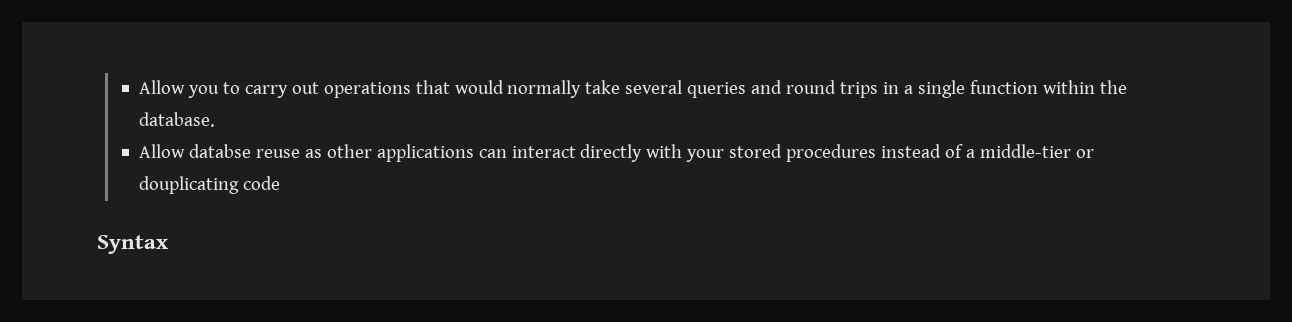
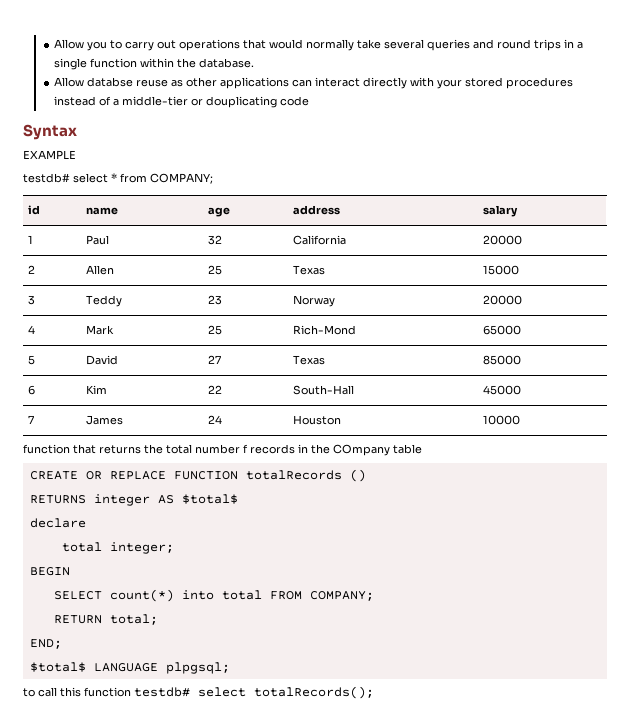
(168, 244) none -> [23,150,76,159] [23,173,213,184] [27,205,40,215] [85,207,118,215] [207,207,230,217] [292,205,340,215] [482,205,518,217] [27,235,33,244] [85,235,109,245] [207,235,222,245] [292,235,346,245] [482,235,522,245] [27,265,35,274] [85,265,114,275] [207,265,222,275] [292,265,325,275] [482,265,519,275] [27,295,35,305] [85,295,122,307] [207,295,222,305] [292,295,335,307] [482,295,522,305] [27,325,35,334] [85,325,114,335] [207,325,222,335] [292,325,356,335] [482,325,521,335] [27,355,35,365] [85,355,118,365] [207,355,221,364] [292,355,325,365] [482,355,521,365] [27,385,35,395] [85,385,107,394] [207,385,222,394] [292,385,354,395] [482,385,521,395] [27,415,34,424] [85,415,123,425] [207,415,222,424] [292,415,341,425] [482,415,520,425] [23,444,422,456] [29,469,366,482] [29,494,238,506] [29,518,86,528] [61,542,174,554] [29,567,70,576] [53,589,374,602] [53,614,158,625] [29,639,62,649] [29,662,230,674] [23,686,374,699] // EXAMPLE // testdb# select * from COMPANY; // id | name | age | address | salary // 1 | Paul | 32 | California | 20000 // 2 | Allen | 25 | Texas | 15000 // 3 | Teddy | 23 | Norway | 20000 // 4 | Mark | 25 | Rich-Mond | 65000 // 5 | David | 27 | Texas | 85000 // 6 | Kim | 22 | South-Hall | 45000 // 7 | James | 24 | Houston | 10000 // function that returns the total number f records in the COmpany table // CREATE OR REPLACE FUNCTION totalRecords () // RETURNS integer AS $total$ // declare // total integer; // BEGIN // SELECT count(*) into total FROM COMPANY; // RETURN total; // END; // $total$ LANGUAGE plpgsql; // to call this function testdb# select totalRecords();

